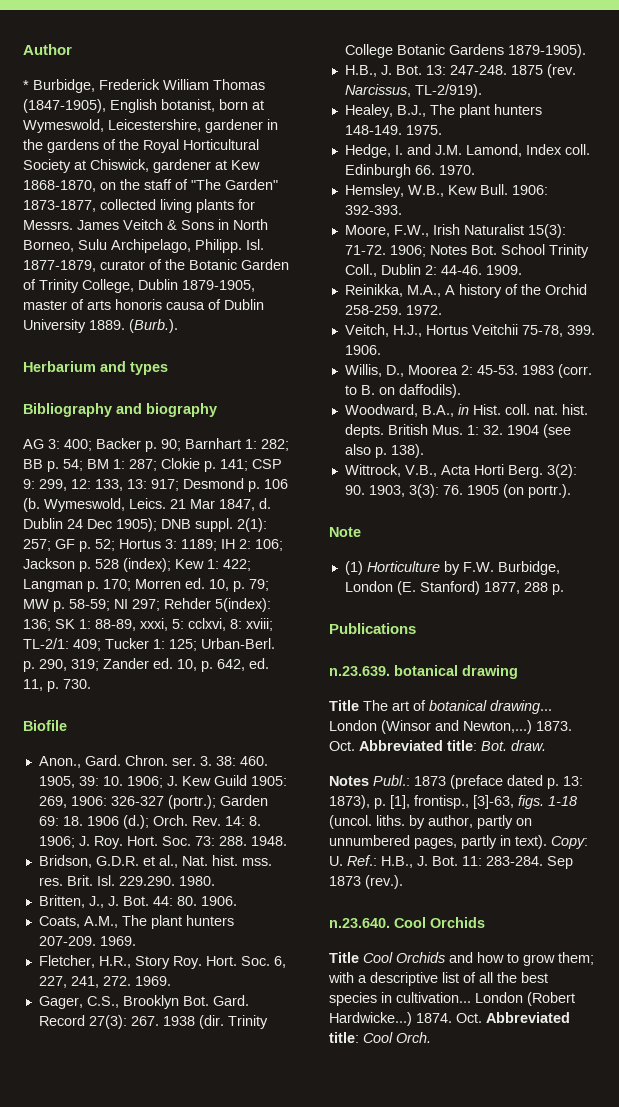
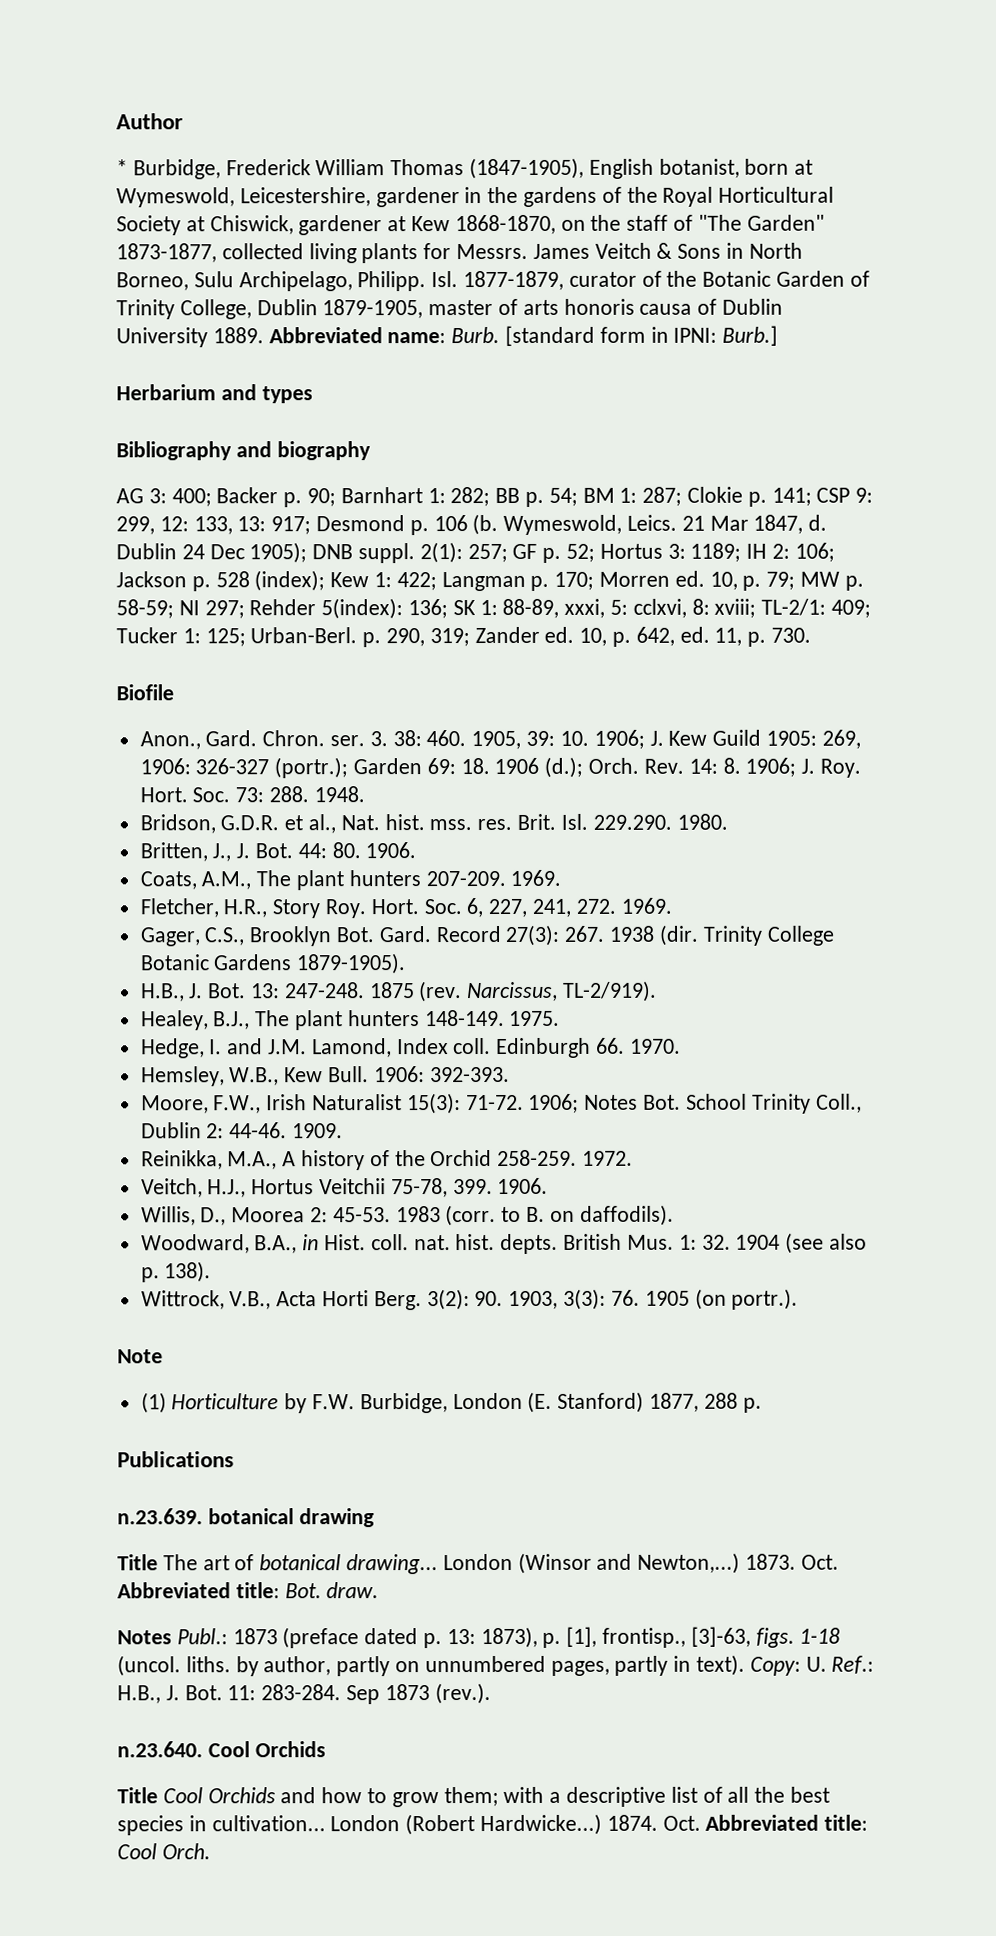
[129,319,178,333] (Burb.). -> [268,325,779,346] Abbreviated name: Burb. [standard form in IPNI: Burb.]

